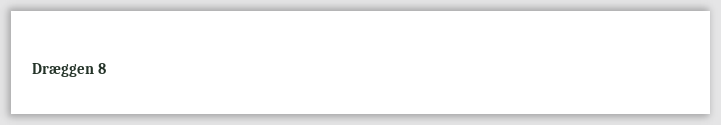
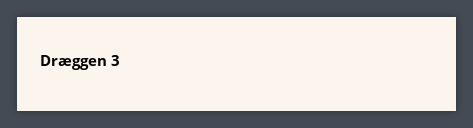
[97,63,106,74] 8 -> [111,55,121,66] 3

